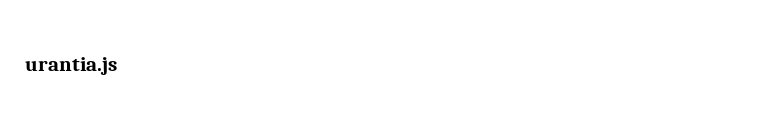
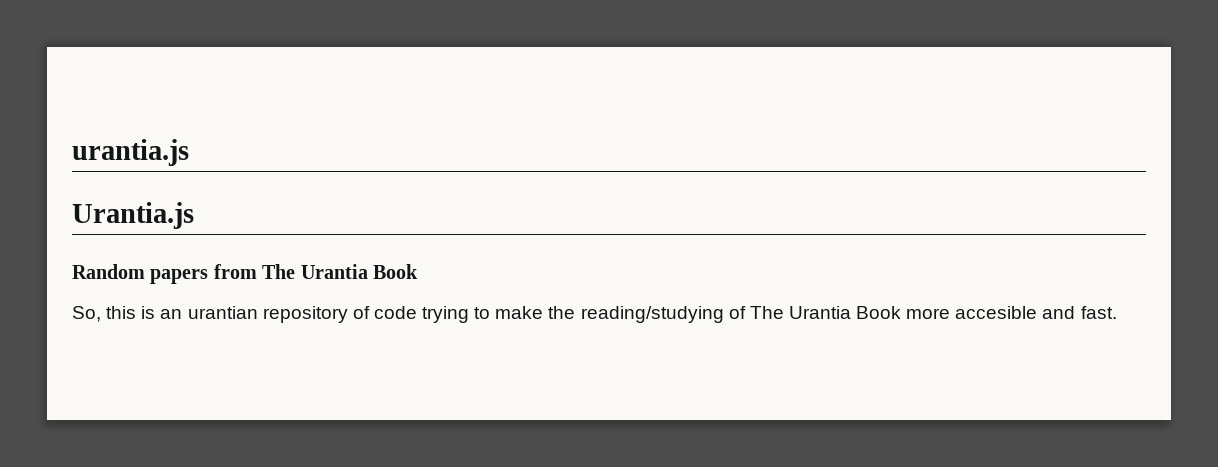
(117, 66) none -> [72,202,194,229] [72,264,418,284] [72,306,1117,323] // Urantia.js // Random papers from The Urantia Book // So, this is an urantian repository of code trying to make the reading/studying of The Urantia Book more accesible and fast.

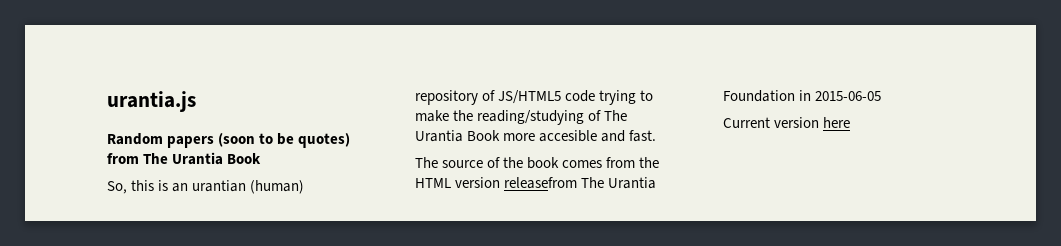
[72,202,194,229] // Urantia.js -> (196, 101) none
(209, 276) none -> [218,133,351,148] (soon to be quotes)
(258, 312) none -> [250,180,305,194] (human)
(370, 312) none -> [498,90,562,104] JS/HTML5
(1117, 312) none -> [415,157,660,169] [415,177,657,189] [723,90,882,102] [723,117,851,128] // The source of the book comes from the HTML version releasefrom The Urantia Foundation in 2015-06-05 // Current version here

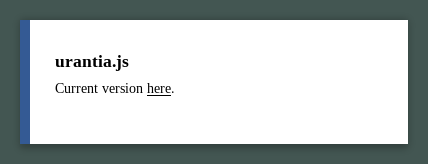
[107,133,351,148] [107,152,262,165] [107,180,305,194] [415,90,654,105] [415,110,628,125] [415,130,657,142] [415,157,660,169] [415,177,657,189] [723,90,882,102] // Random papers (soon to be quotes) from The Urantia Book // So, this is an urantian (human) repository of JS/HTML5 code trying to make the reading/studying of The Urantia Book more accesible and fast. // The source of the book comes from the HTML version releasefrom The Urantia Foundation in 2015-06-05 -> (129, 63) none
[823,117,851,128] here -> [147,83,175,93] here.

